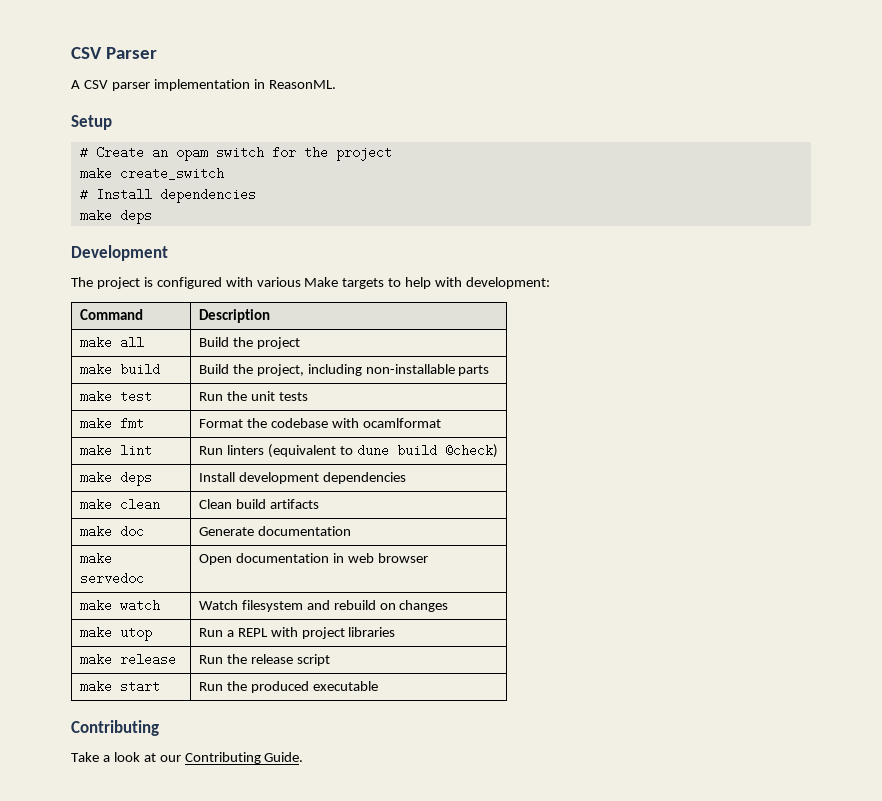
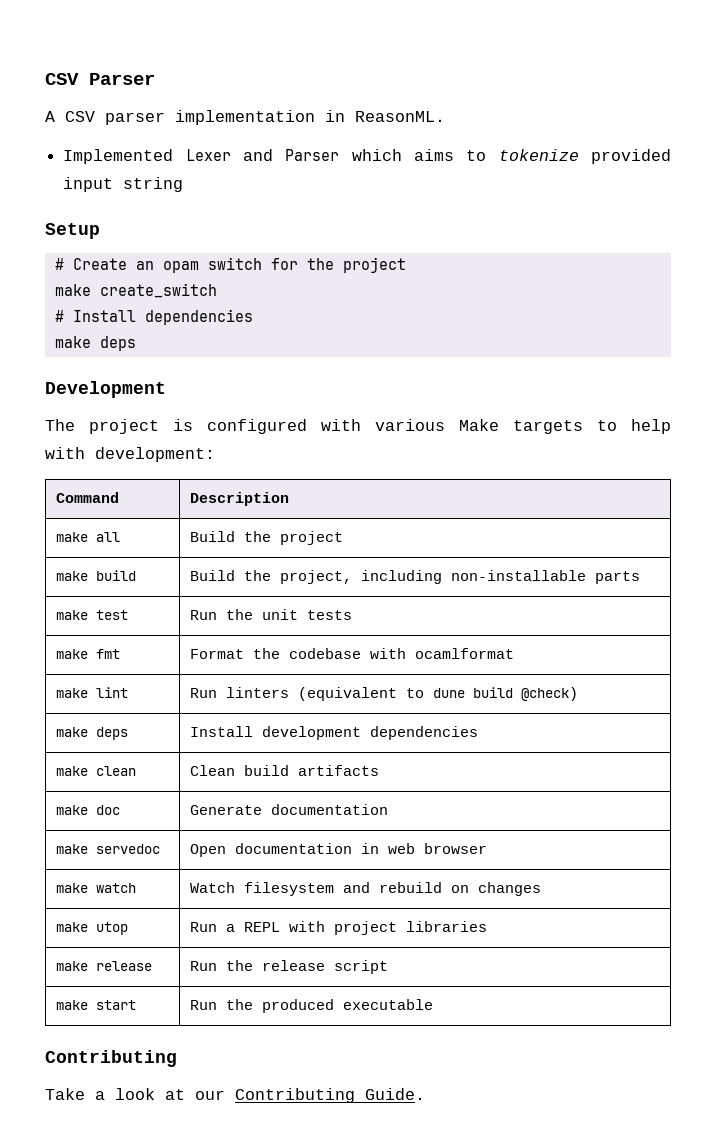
(336, 84) none -> [63,149,671,164] [63,177,184,192] // Implemented Lexer and Parser which aims to tokenize provided input string

